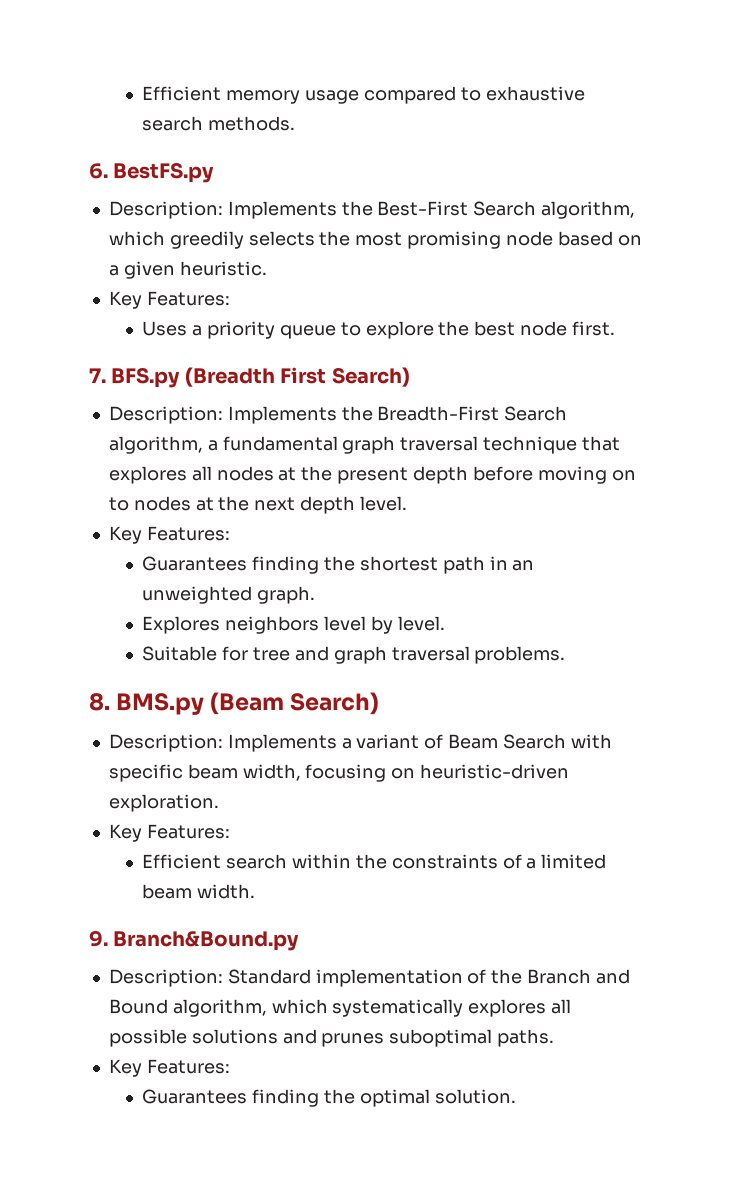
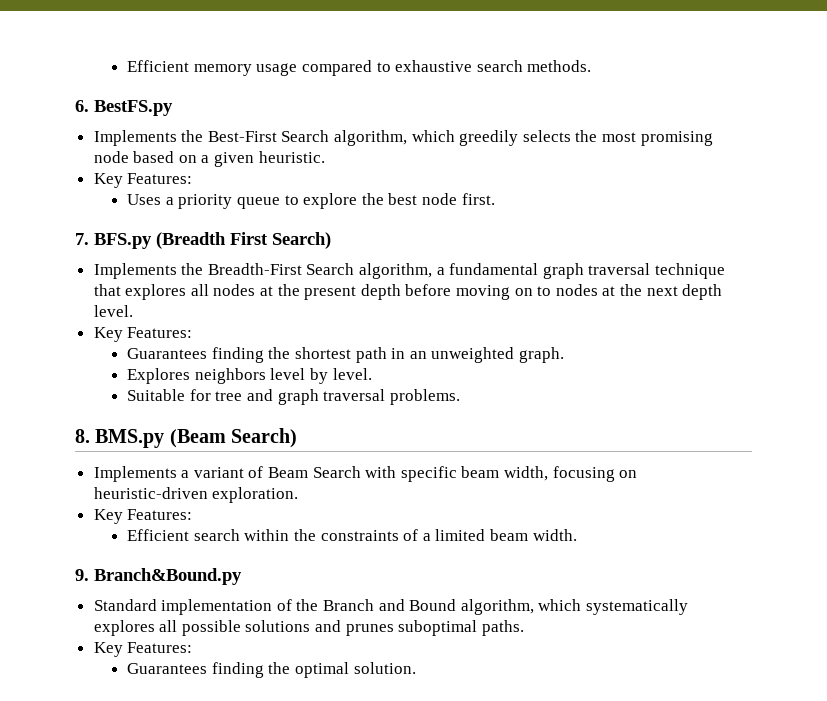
[108,201,223,219] Description: -> (173, 108) none
[108,406,223,424] Description: -> (331, 240) none
[108,734,223,752] Description: -> (298, 438) none
[108,969,223,987] Description: -> (242, 576) none

